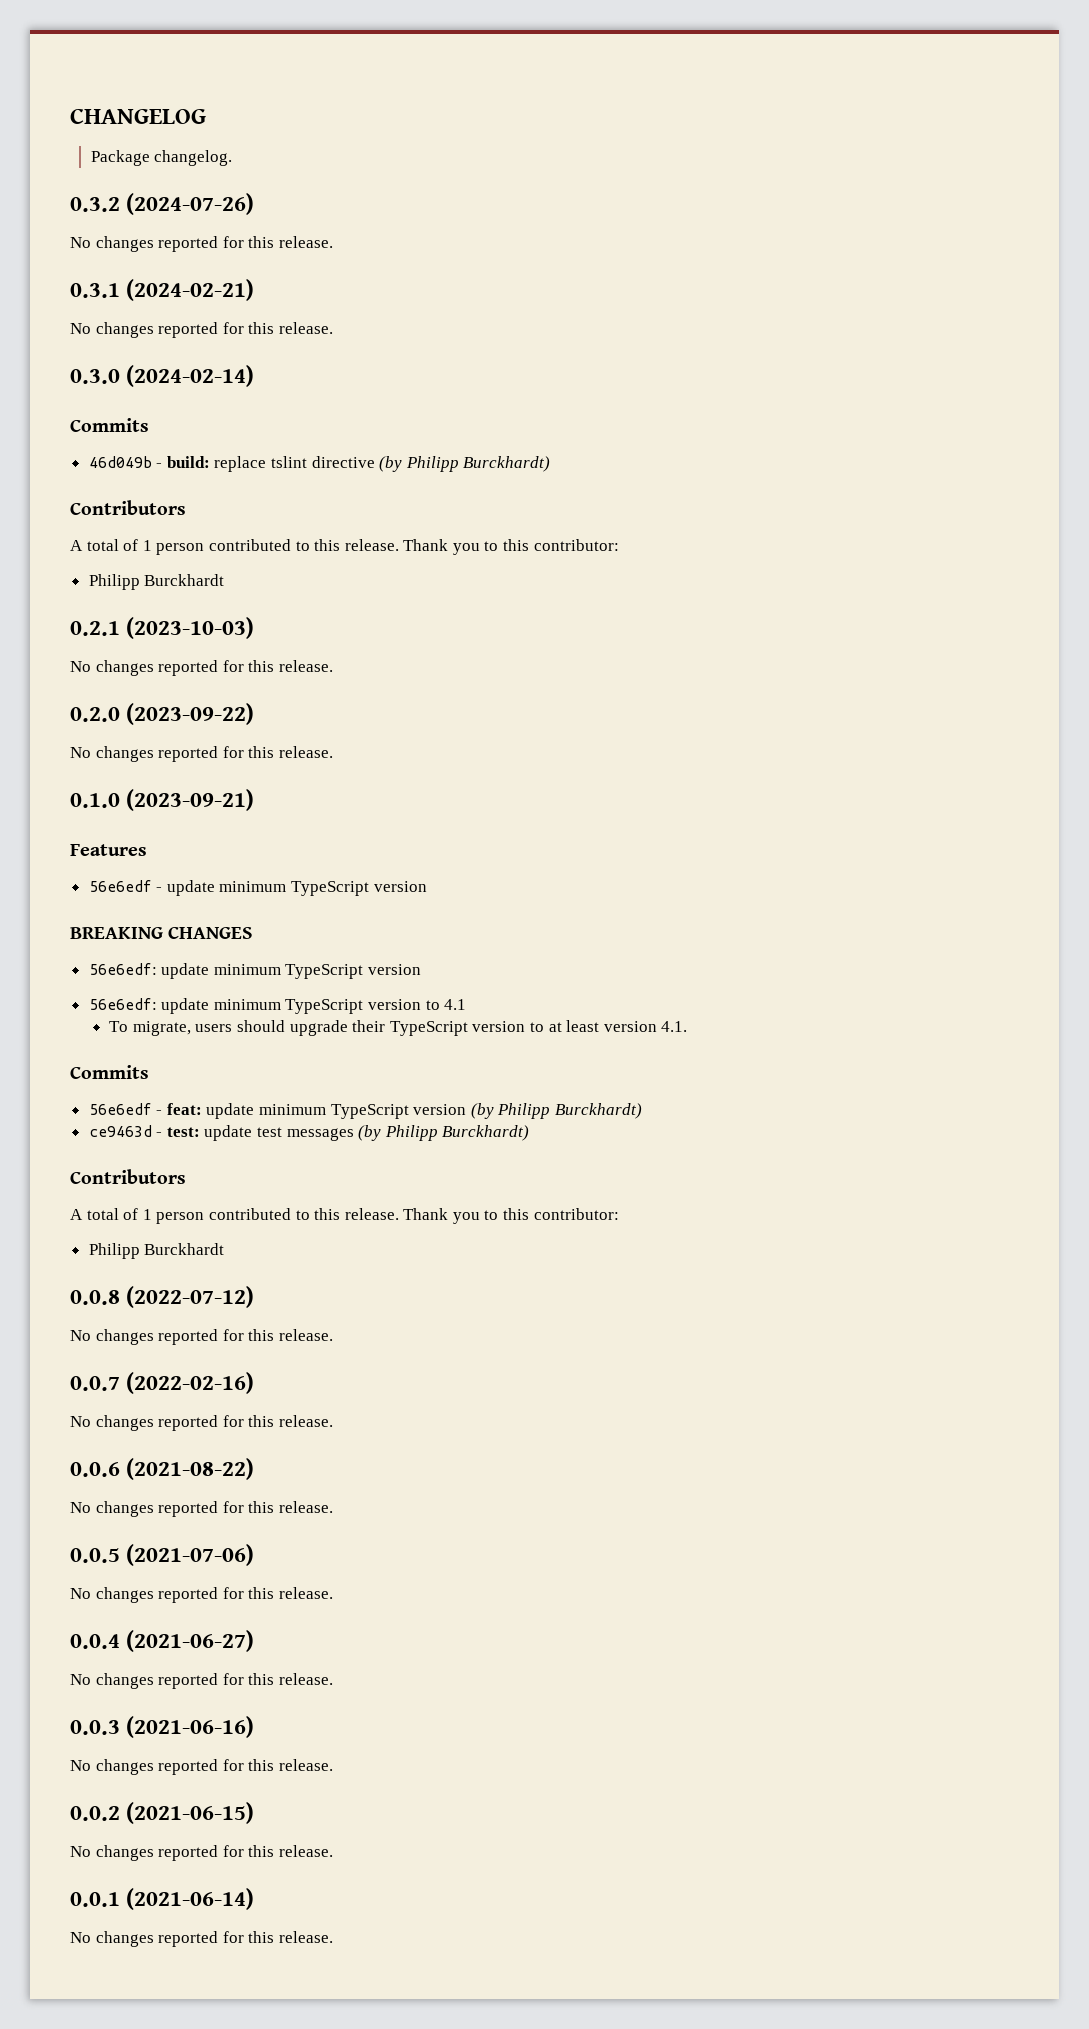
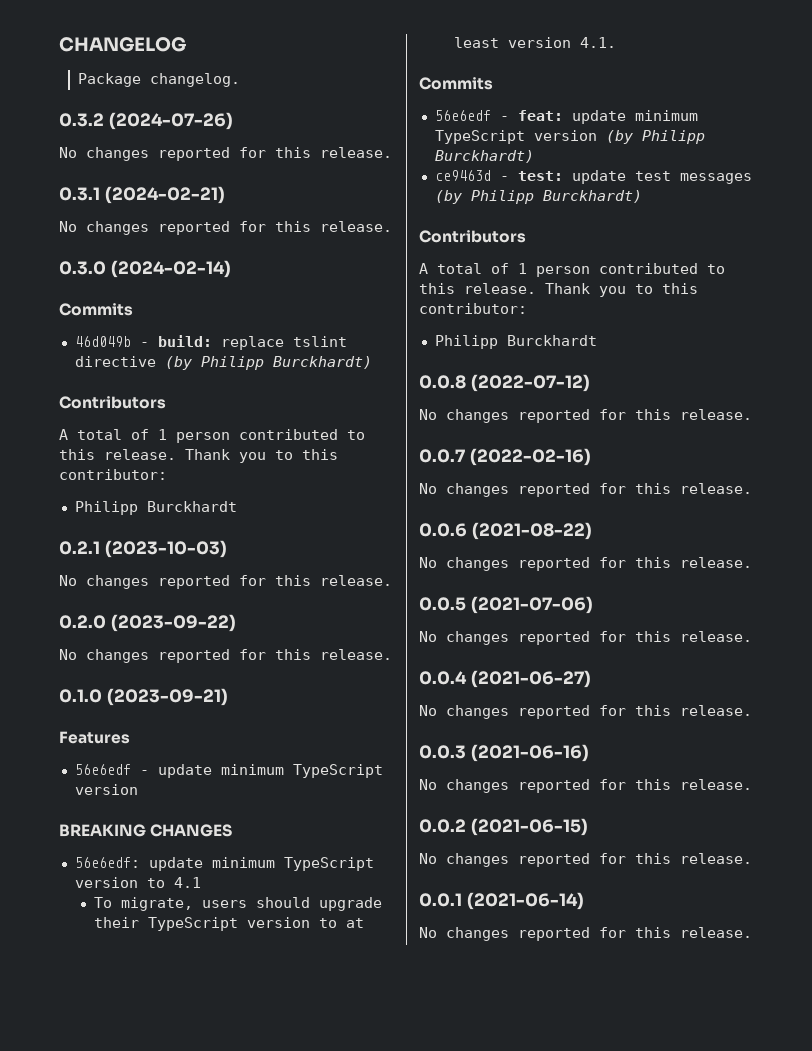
[88,998,422,1014] // 56e6edf: update minimum TypeScript version -> (138, 882) none

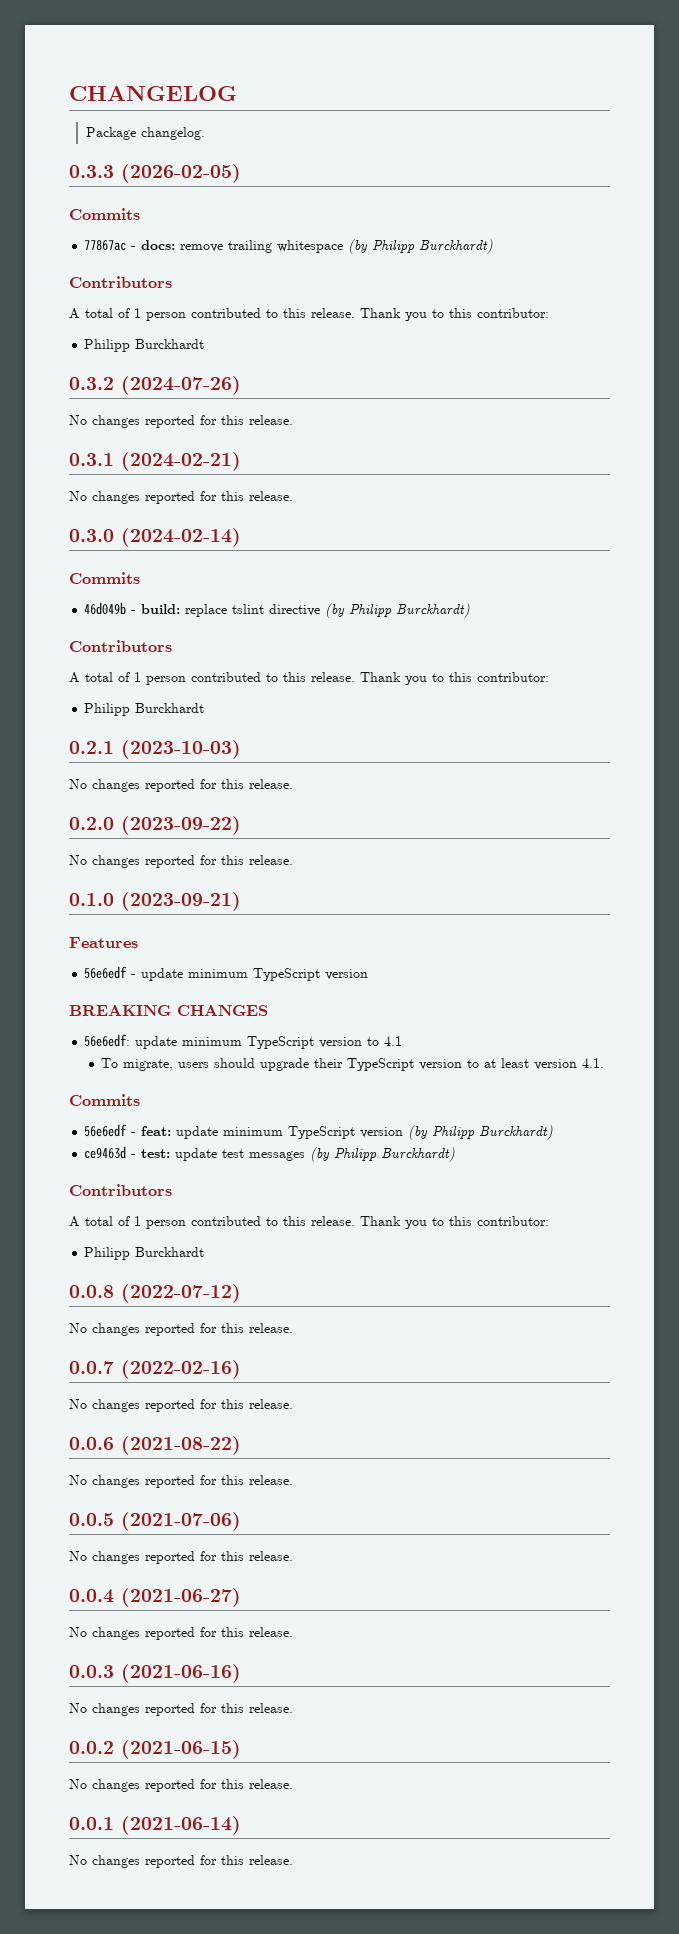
(240, 80) none -> [69,164,241,183] [69,208,140,220] [84,239,494,254] [69,276,172,288] [69,308,549,321] [84,339,205,352] // 0.3.3 (2026-02-05) // Commits // 77867ac - docs: remove trailing whitespace (by Philipp Burckhardt) // Contributors // A total of 1 person contributed to this release. Thank you to this contributor: // Philipp Burckhardt

